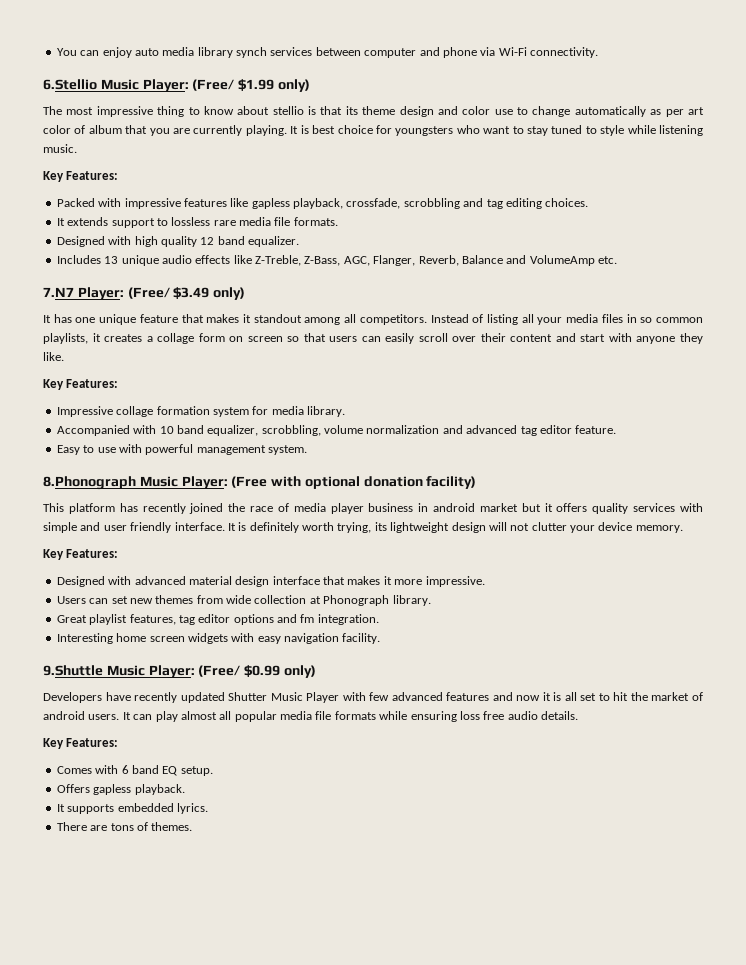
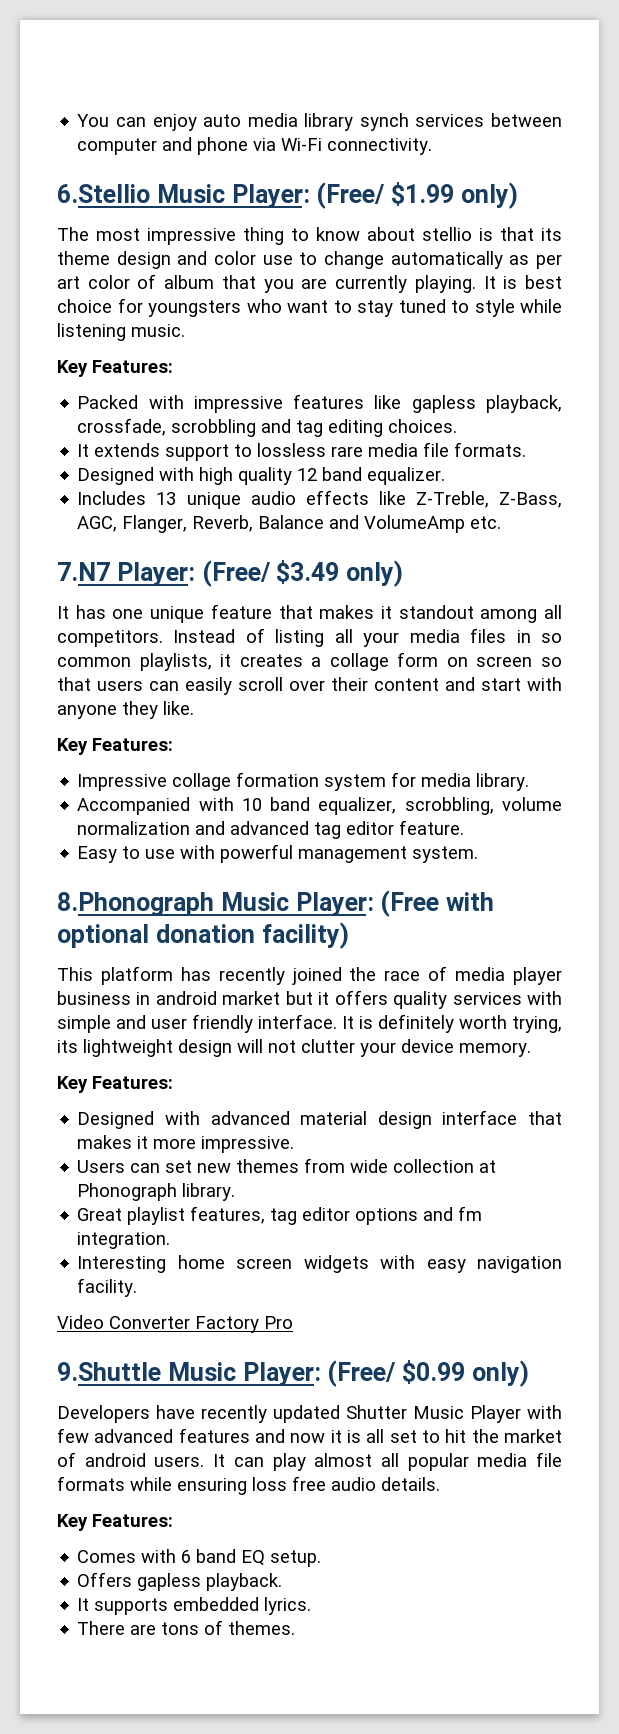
(381, 638) none -> [57,1315,293,1333] // Video Converter Factory Pro

